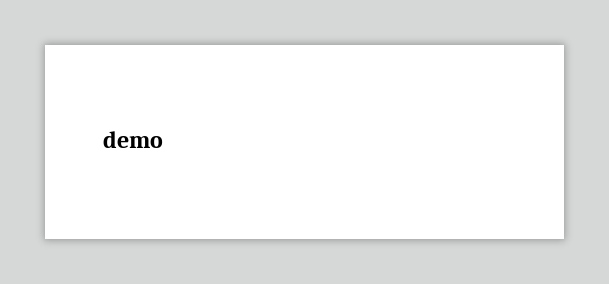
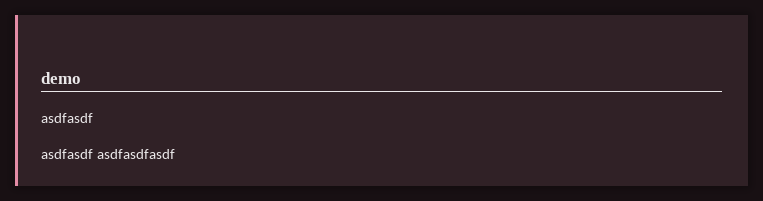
(163, 139) none -> [41,113,93,123] [41,149,175,159] // asdfasdf // asdfasdf asdfasdfasdf

